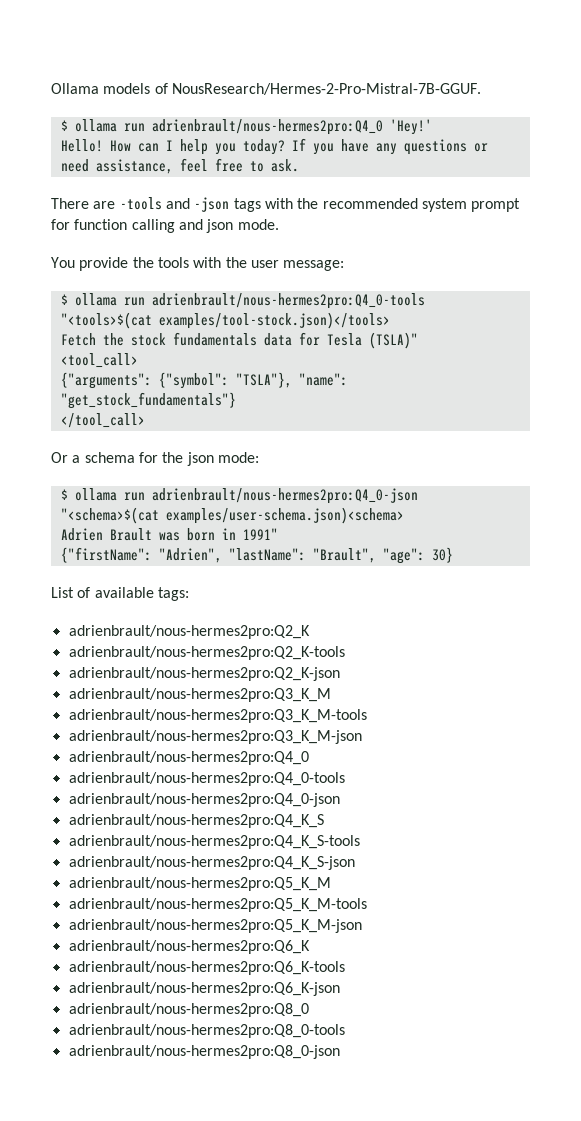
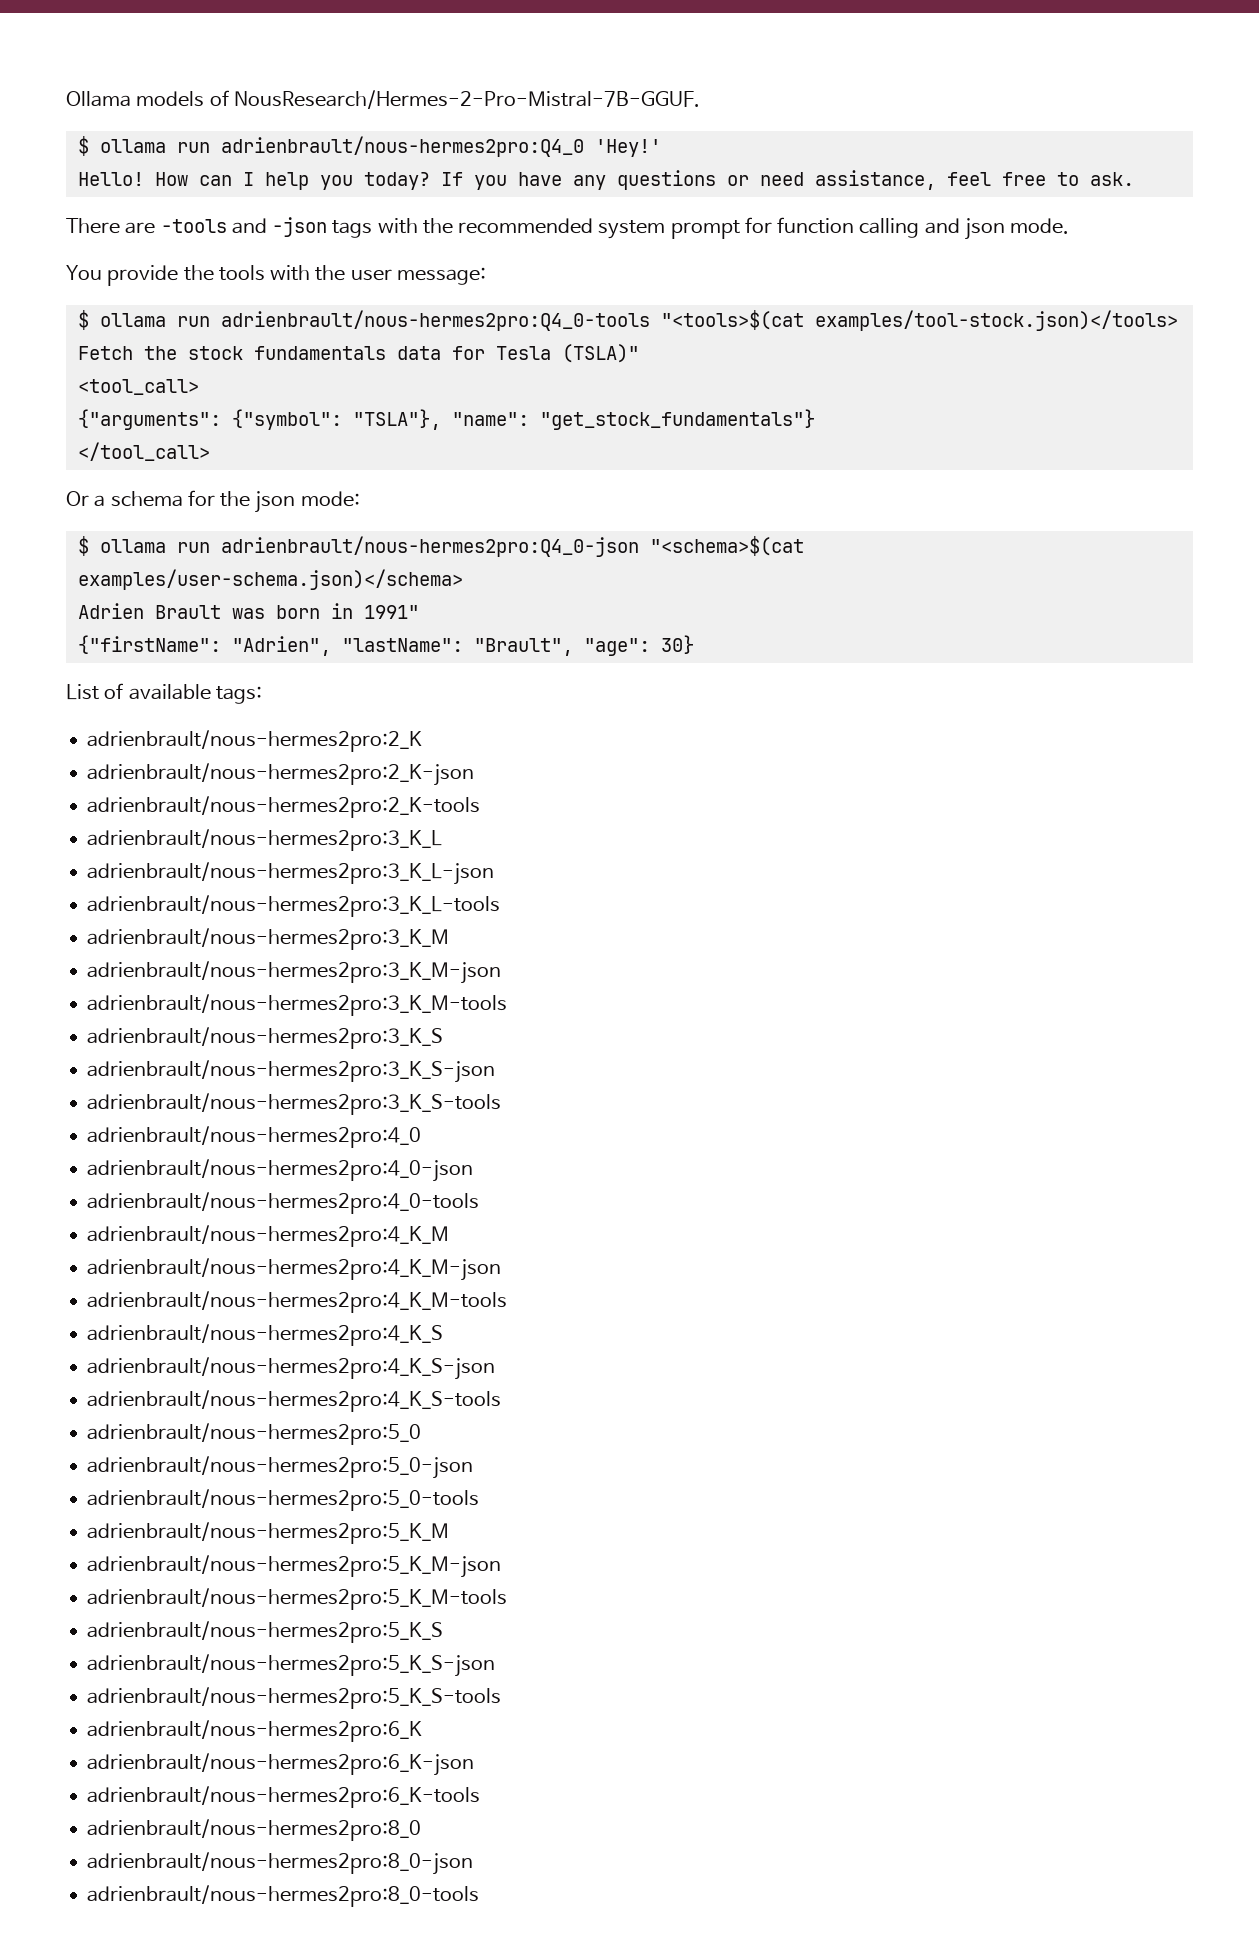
[165,507,404,524] examples/user-schema.json)<schema> -> [77,569,463,590] examples/user-schema.json)</schema>
[68,625,310,639] [68,646,345,660] [68,667,340,681] [68,688,331,702] [68,709,367,723] [68,730,362,744] [68,751,309,765] [68,772,345,786] [68,793,340,807] [68,814,324,828] [68,835,360,849] [68,856,355,870] [68,877,331,891] [68,898,367,912] [68,919,362,933] [68,940,310,954] [68,961,345,975] [68,982,340,996] [68,1003,309,1017] [68,1024,345,1038] [68,1045,340,1059] adrienbrault/nous-hermes2pro:Q2_K // adrienbrault/nous-hermes2pro:Q2_K-tools // adrienbrault/nous-hermes2pro:Q2_K-json // adrienbrault/nous-hermes2pro:Q3_K_M // adrienbrault/nous-hermes2pro:Q3_K_M-tools // adrienbrault/nous-hermes2pro:Q3_K_M-json // adrienbrault/nous-hermes2pro:Q4_0 // adrienbrault/nous-hermes2pro:Q4_0-tools // adrienbrault/nous-hermes2pro:Q4_0-json // adrienbrault/nous-hermes2pro:Q4_K_S // adrienbrault/nous-hermes2pro:Q4_K_S-tools // adrienbrault/nous-hermes2pro:Q4_K_S-json // adrienbrault/nous-hermes2pro:Q5_K_M // adrienbrault/nous-hermes2pro:Q5_K_M-tools // adrienbrault/nous-hermes2pro:Q5_K_M-json // adrienbrault/nous-hermes2pro:Q6_K // adrienbrault/nous-hermes2pro:Q6_K-tools // adrienbrault/nous-hermes2pro:Q6_K-json // adrienbrault/nous-hermes2pro:Q8_0 // adrienbrault/nous-hermes2pro:Q8_0-tools // adrienbrault/nous-hermes2pro:Q8_0-json -> [87,730,423,752] [87,763,475,786] [87,796,481,818] [87,829,443,851] [87,862,495,885] [87,895,501,917] [87,928,450,950] [87,961,502,984] [87,994,508,1016] [87,1027,444,1049] [87,1060,496,1083] [87,1093,502,1115] [87,1126,422,1148] [87,1159,474,1182] [87,1192,480,1214] [87,1225,450,1247] [87,1258,502,1281] [87,1291,508,1313] [87,1324,444,1346] [87,1357,496,1380] [87,1390,502,1412] [87,1423,422,1445] [87,1456,474,1479] [87,1489,480,1511] [87,1522,450,1544] [87,1555,502,1578] [87,1588,508,1610] [87,1621,444,1643] [87,1654,496,1677] [87,1687,502,1709] [87,1720,423,1742] [87,1753,475,1776] [87,1786,481,1808] [87,1819,422,1841] [87,1852,474,1875] [87,1885,480,1907] adrienbrault/nous-hermes2pro:2_K // adrienbrault/nous-hermes2pro:2_K-json // adrienbrault/nous-hermes2pro:2_K-tools // adrienbrault/nous-hermes2pro:3_K_L // adrienbrault/nous-hermes2pro:3_K_L-json // adrienbrault/nous-hermes2pro:3_K_L-tools // adrienbrault/nous-hermes2pro:3_K_M // adrienbrault/nous-hermes2pro:3_K_M-json // adrienbrault/nous-hermes2pro:3_K_M-tools // adrienbrault/nous-hermes2pro:3_K_S // adrienbrault/nous-hermes2pro:3_K_S-json // adrienbrault/nous-hermes2pro:3_K_S-tools // adrienbrault/nous-hermes2pro:4_0 // adrienbrault/nous-hermes2pro:4_0-json // adrienbrault/nous-hermes2pro:4_0-tools // adrienbrault/nous-hermes2pro:4_K_M // adrienbrault/nous-hermes2pro:4_K_M-json // adrienbrault/nous-hermes2pro:4_K_M-tools // adrienbrault/nous-hermes2pro:4_K_S // adrienbrault/nous-hermes2pro:4_K_S-json // adrienbrault/nous-hermes2pro:4_K_S-tools // adrienbrault/nous-hermes2pro:5_0 // adrienbrault/nous-hermes2pro:5_0-json // adrienbrault/nous-hermes2pro:5_0-tools // adrienbrault/nous-hermes2pro:5_K_M // adrienbrault/nous-hermes2pro:5_K_M-json // adrienbrault/nous-hermes2pro:5_K_M-tools // adrienbrault/nous-hermes2pro:5_K_S // adrienbrault/nous-hermes2pro:5_K_S-json // adrienbrault/nous-hermes2pro:5_K_S-tools // adrienbrault/nous-hermes2pro:6_K // adrienbrault/nous-hermes2pro:6_K-json // adrienbrault/nous-hermes2pro:6_K-tools // adrienbrault/nous-hermes2pro:8_0 // adrienbrault/nous-hermes2pro:8_0-json // adrienbrault/nous-hermes2pro:8_0-tools

